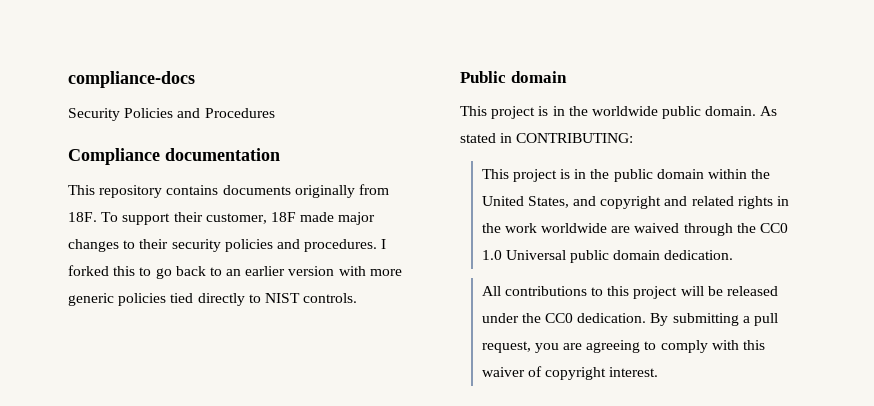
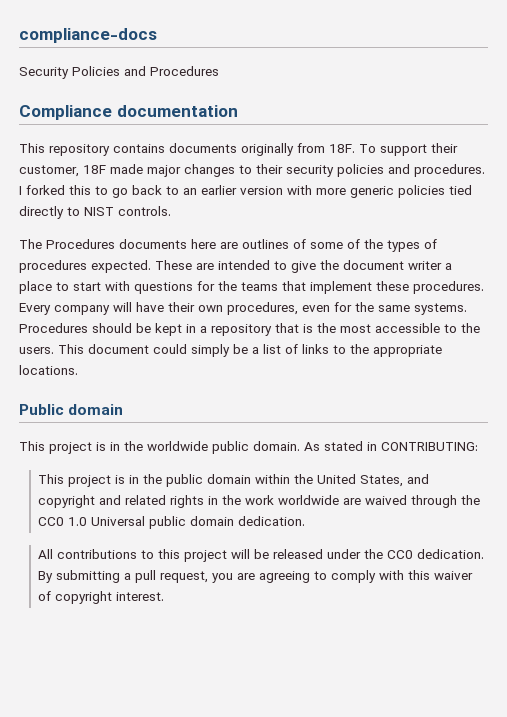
(358, 298) none -> [19,239,437,252] [19,260,452,273] [19,281,484,294] [19,302,467,315] [19,323,480,336] [19,344,442,357] [19,365,78,375] // The Procedures documents here are outlines of some of the types of procedures expected. These are intended to give the document writer a place to start with questions for the teams that implement these procedures. Every company will have their own procedures, even for the same systems. Procedures should be kept in a repository that is the most accessible to the users. This document could simply be a list of links to the appropriate locations.

